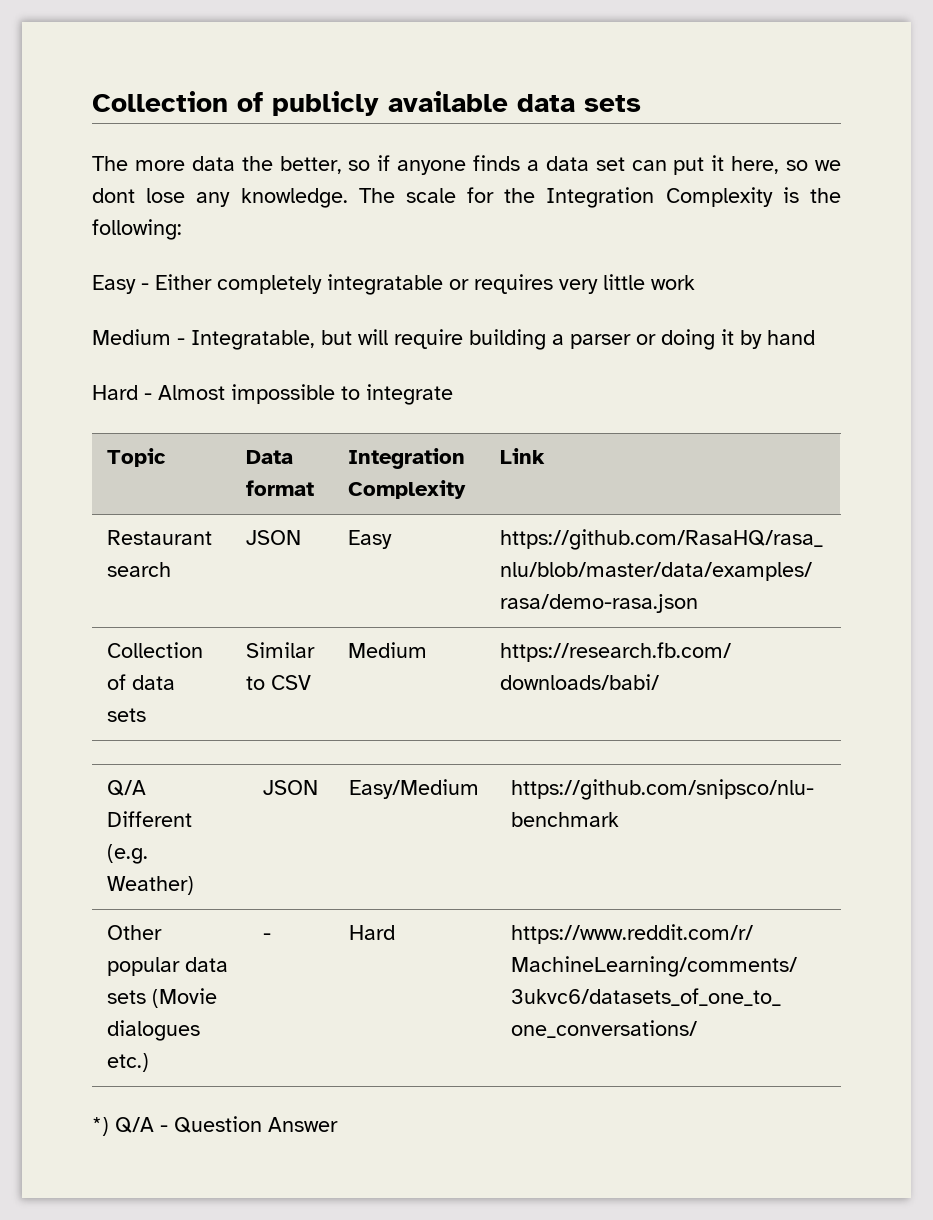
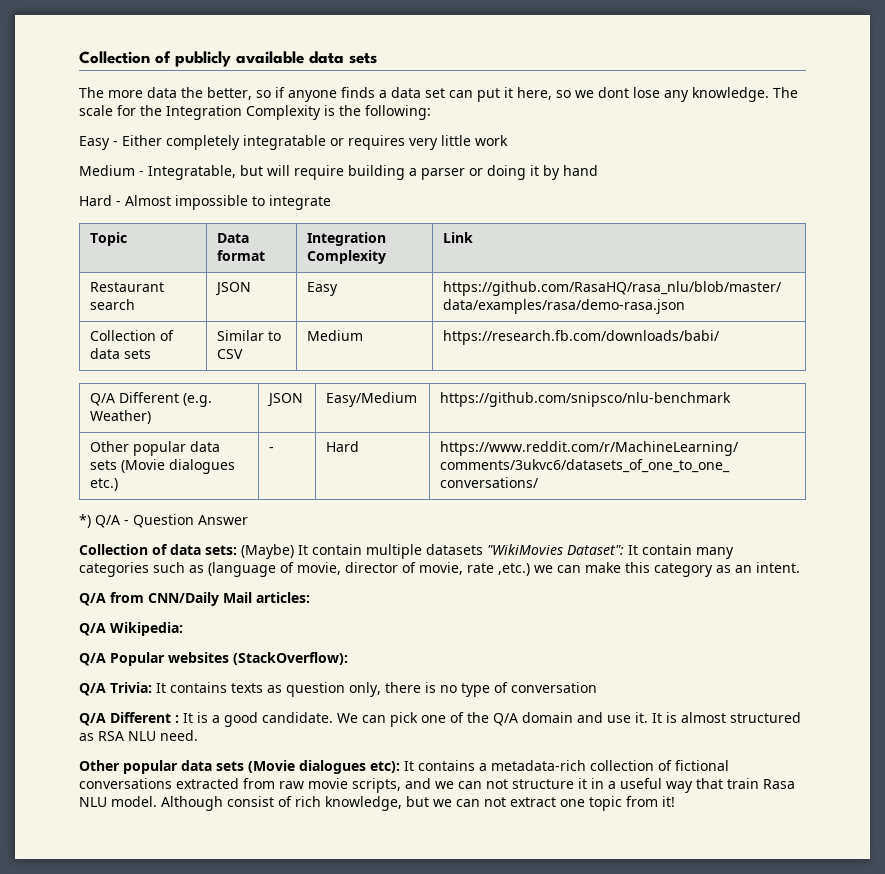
(338, 1124) none -> [79,544,734,559] [79,562,800,577] [79,592,310,606] [79,622,183,636] [79,652,348,666] [79,682,597,697] [79,712,801,727] [79,730,198,741] [79,760,729,774] [79,778,795,793] [79,796,675,811] // Collection of data sets: (Maybe) It contain multiple datasets "WikiMovies Dataset": It contain many categories such as (language of movie, director of movie, rate ,etc.) we can make this category as an intent. // Q/A from CNN/Daily Mail articles: // Q/A Wikipedia: // Q/A Popular websites (StackOverflow): // Q/A Trivia: It contains texts as question only, there is no type of conversation // Q/A Different : It is a good candidate. We can pick one of the Q/A domain and use it. It is almost structured as RSA NLU need. // Other popular data sets (Movie dialogues etc): It contains a metadata-rich collection of fictional conversations extracted from raw movie scripts, and we can not structure it in a useful way that train Rasa NLU model. Although consist of rich knowledge, but we can not extract one topic from it!

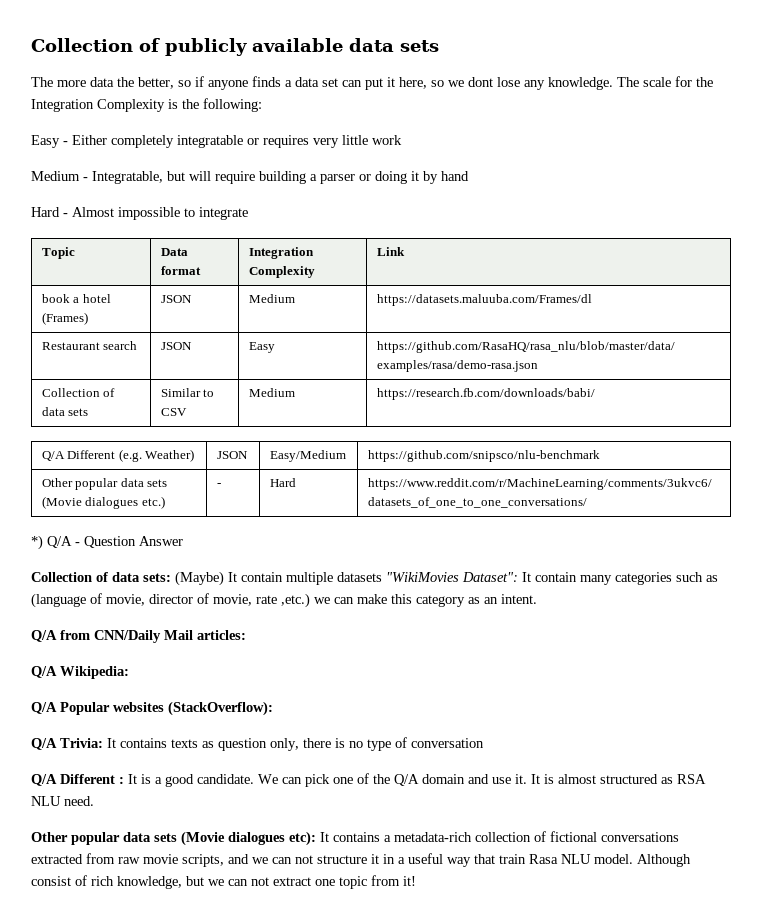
(474, 237) none -> [41,294,111,303] [41,312,88,325] [160,295,192,303] [248,294,295,303] [376,294,592,306] // book a hotel (Frames) | JSON | Medium | https://datasets.maluuba.com/Frames/dl

